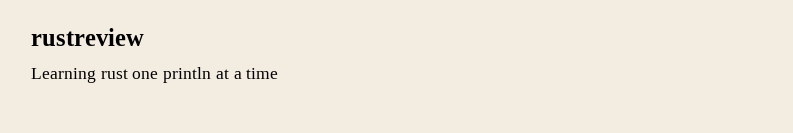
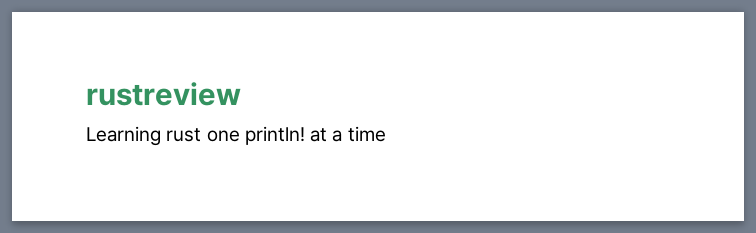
[163,67,212,83] println -> [244,126,305,145] println!

